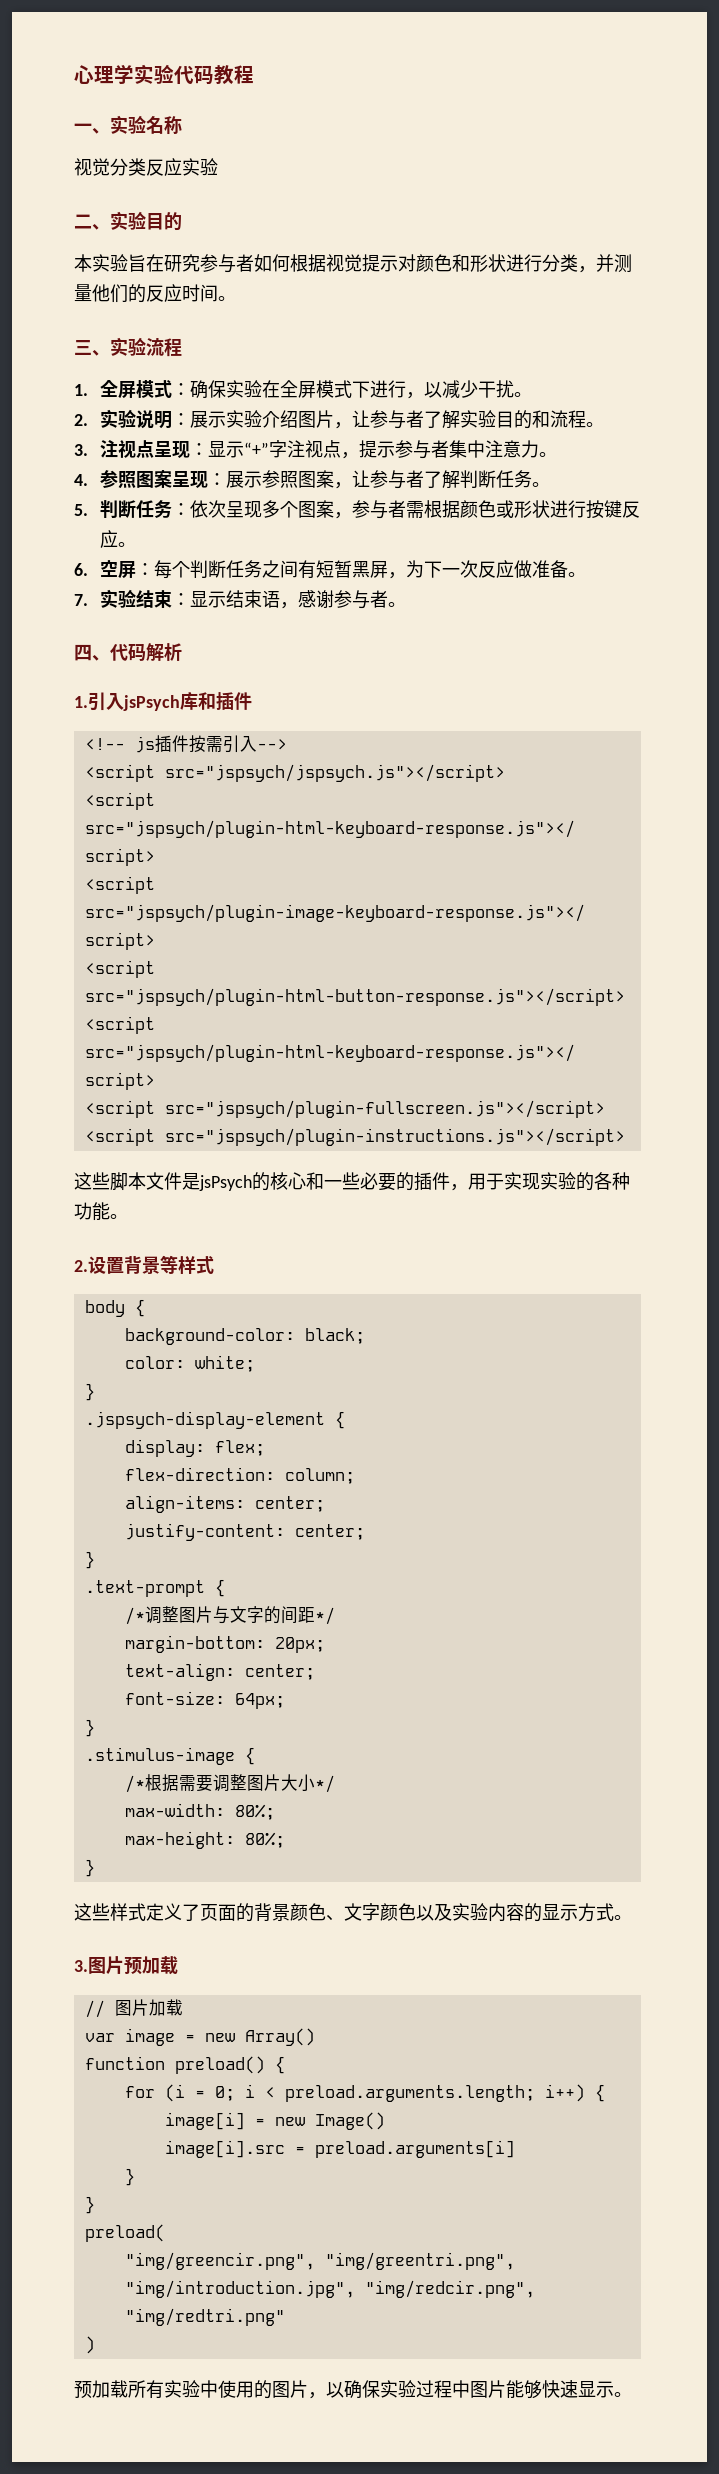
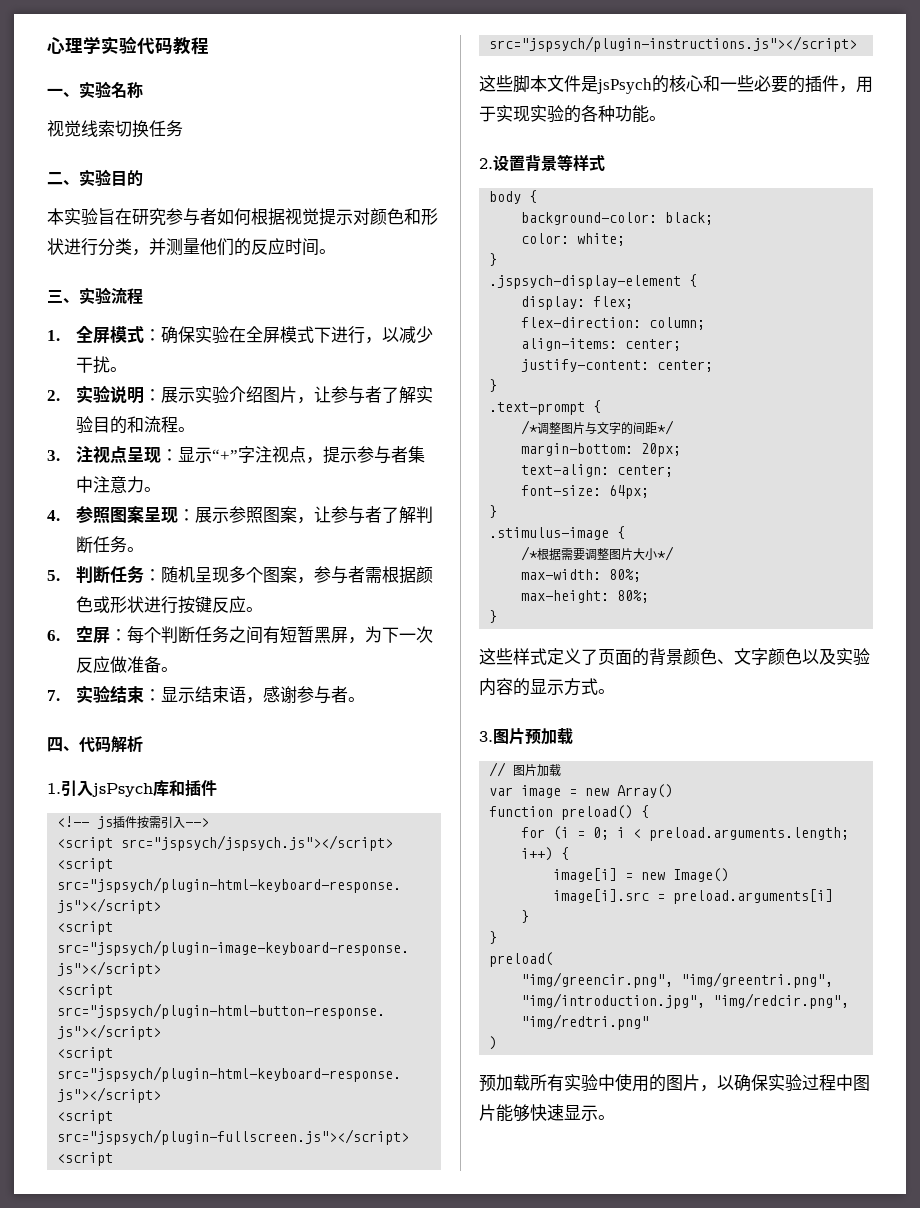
[110,158,218,176] 分类反应实验 -> [81,120,183,138] 线索切换任务
[189,500,226,518] 依次 -> [160,566,195,583] 随机

